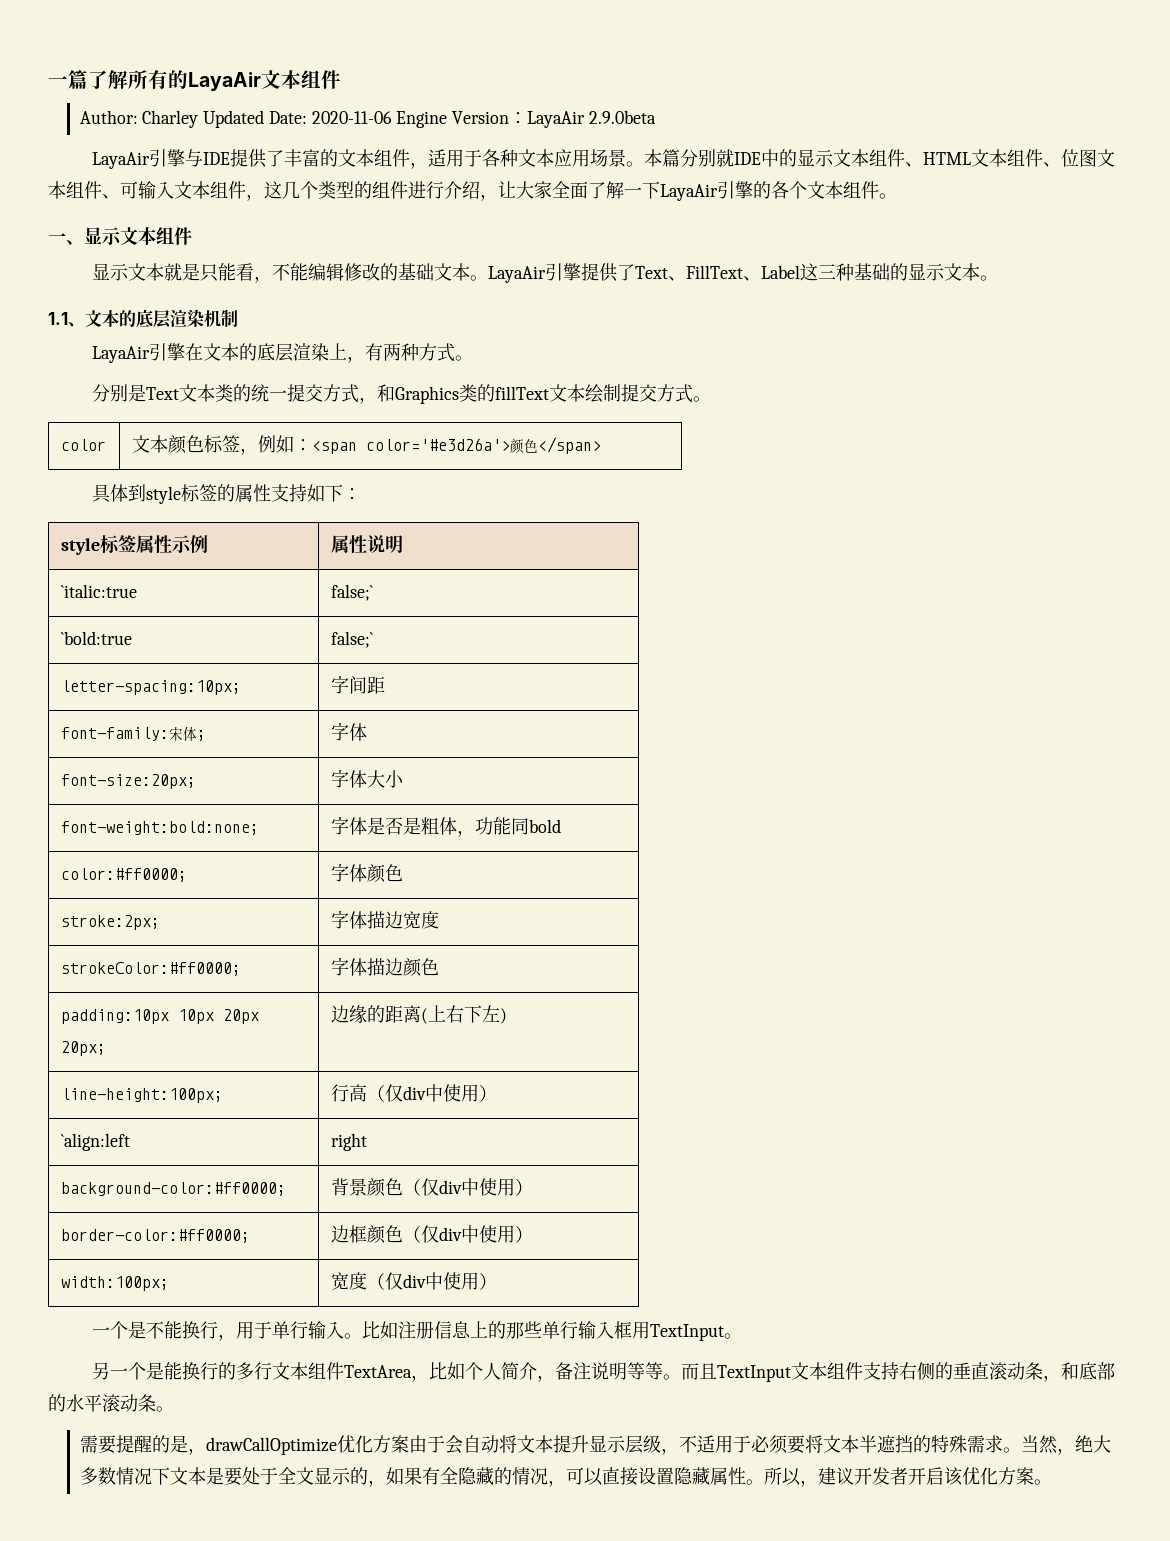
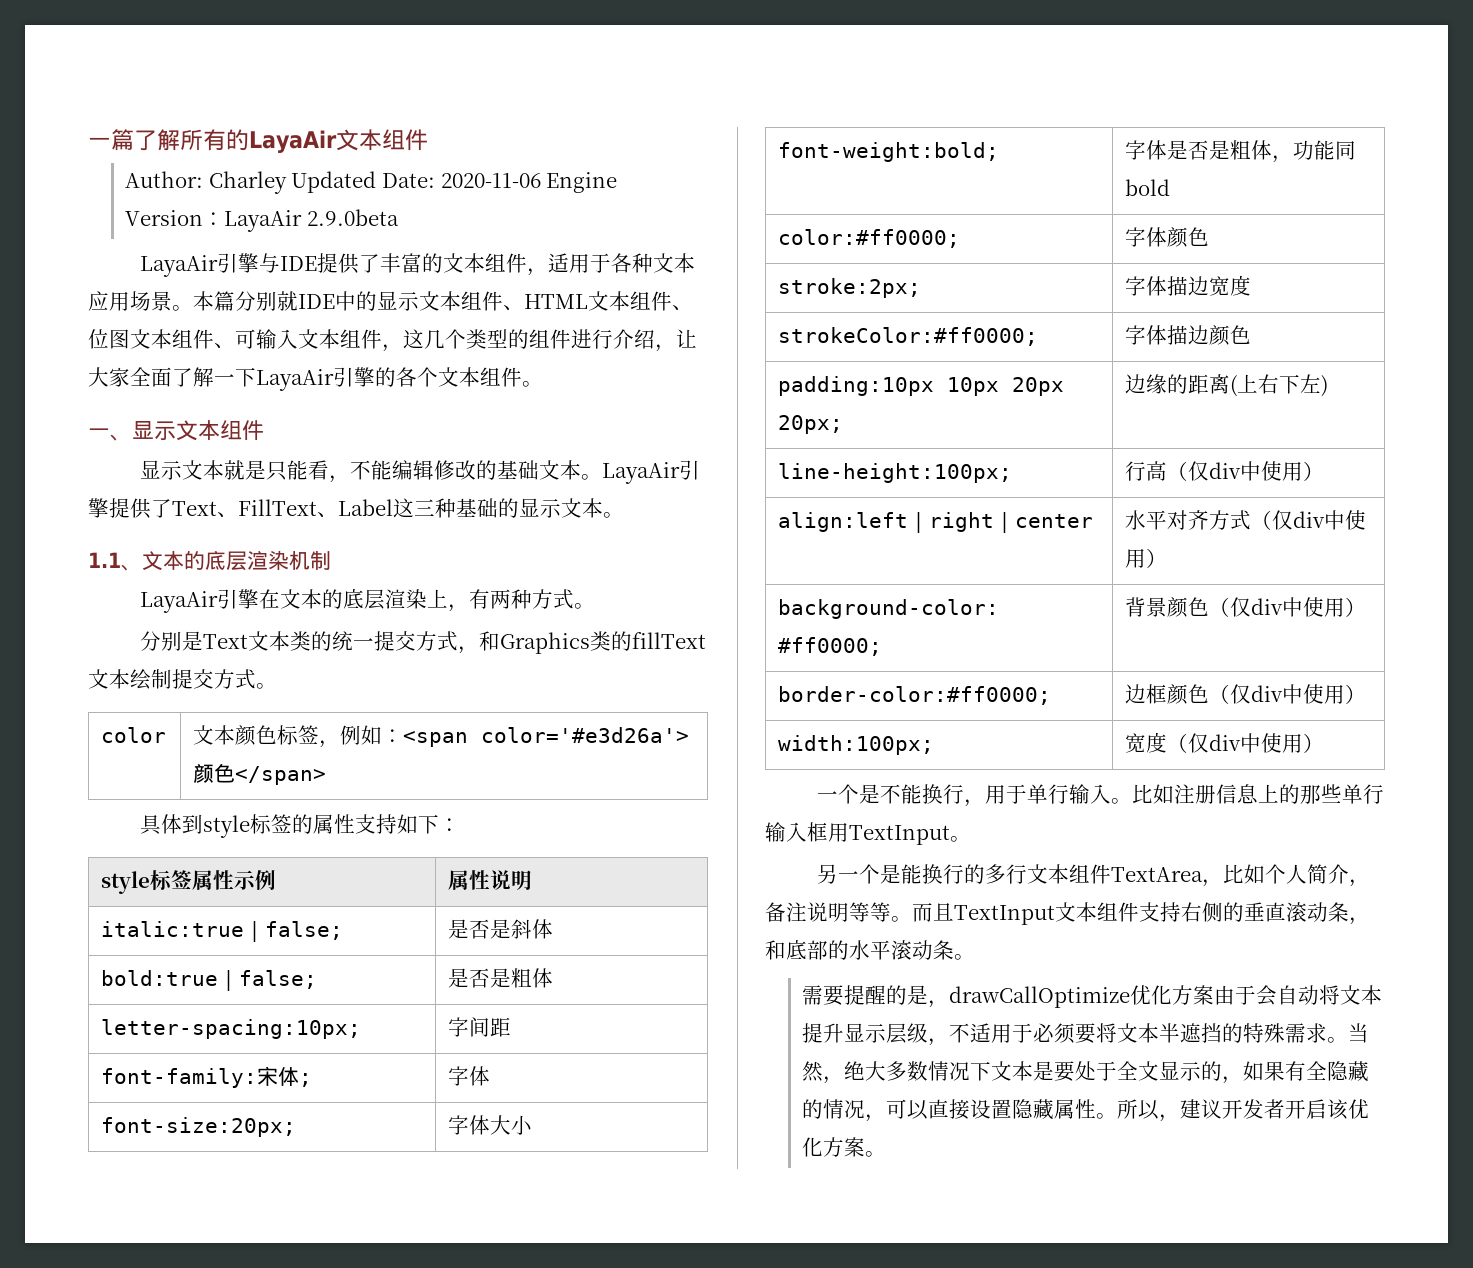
[60,584,137,598] [330,584,373,601] [60,631,132,645] [330,631,373,648] `italic:true | false;` // `bold:true | false;` -> [101,921,344,942] [448,919,554,939] [101,970,318,991] [448,968,554,988] italic:true｜false; | 是否是斜体 // bold:true｜false; | 是否是粗体
[60,821,259,835] font-weight:bold:none; -> [778,142,1000,162] font-weight:bold;
[60,1133,130,1151] [330,1133,367,1151] `align:left | right -> [778,512,1094,533] [1125,510,1367,530] [1125,548,1168,568] align:left｜right｜center | 水平对齐方式（仅div中使用）

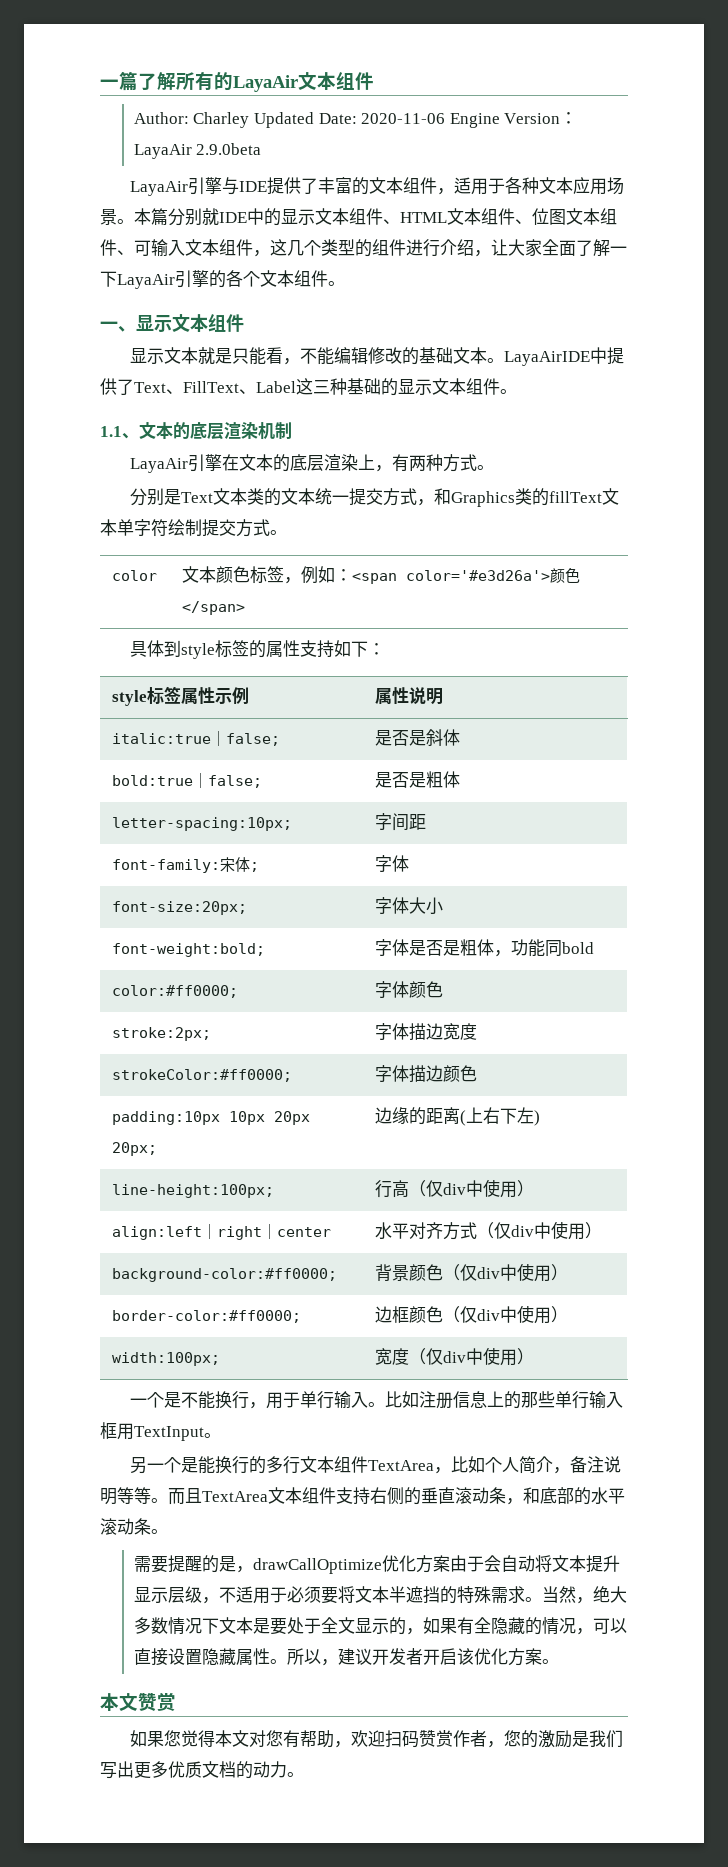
[601,460,700,484] [88,498,109,518] LayaAir引擎 -> [504,347,608,366] LayaAirIDE中
(603, 508) none -> [466,378,500,395] 组件
(332, 641) none -> [281,488,316,505] 文本
(130, 679) none -> [117,519,168,537] 单字符
[954,905,1055,925] TextInput -> [202,1491,268,1502] TextArea
(887, 1154) none -> [100,1692,176,1712] [130,1730,624,1748] [100,1761,304,1779] // 本文赞赏 // 如果您觉得本文对您有帮助，欢迎扫码赞赏作者，您的激励是我们写出更多优质文档的动力。

